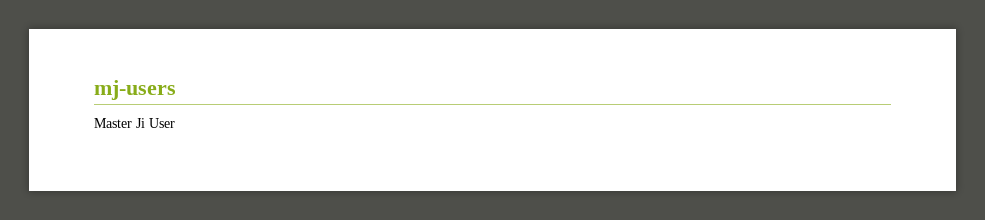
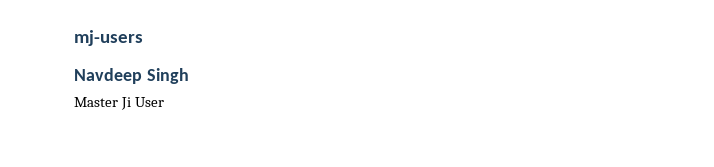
(176, 90) none -> [74,68,189,84] // Navdeep Singh

